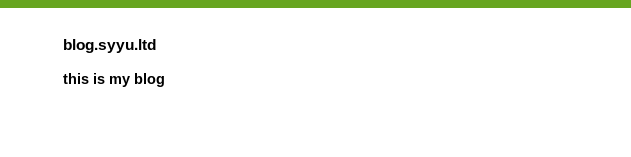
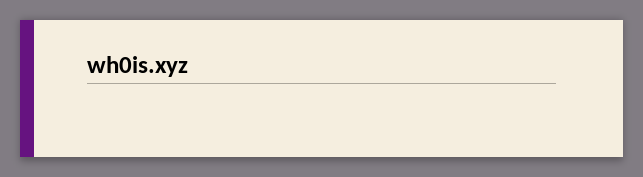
[63,39,156,53] [63,73,165,87] blog.syyu.ltd // this is my blog -> [87,56,188,77] wh0is.xyz

